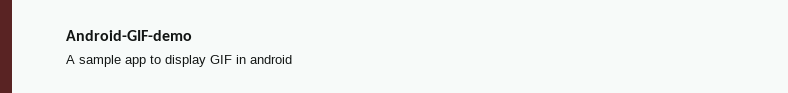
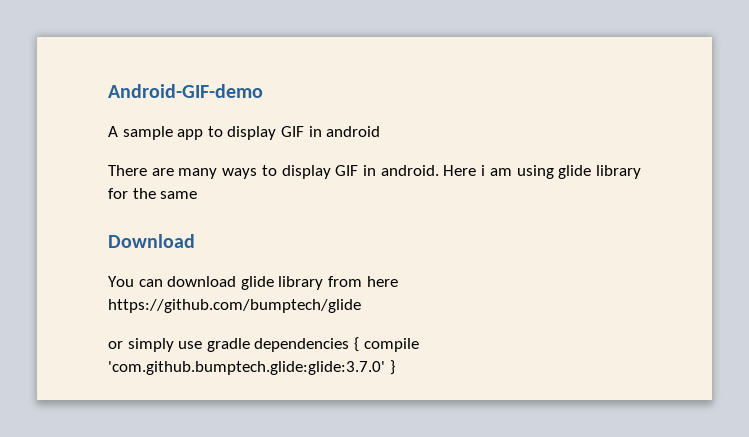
(292, 59) none -> [108,165,641,179] [108,188,198,199] [108,234,195,248] [108,276,398,290] [108,299,361,313] [108,337,419,352] [108,360,395,375] // There are many ways to display GIF in android. Here i am using glide library for the same // Download // You can download glide library from here https://github.com/bumptech/glide // or simply use gradle dependencies { compile 'com.github.bumptech.glide:glide:3.7.0' }

